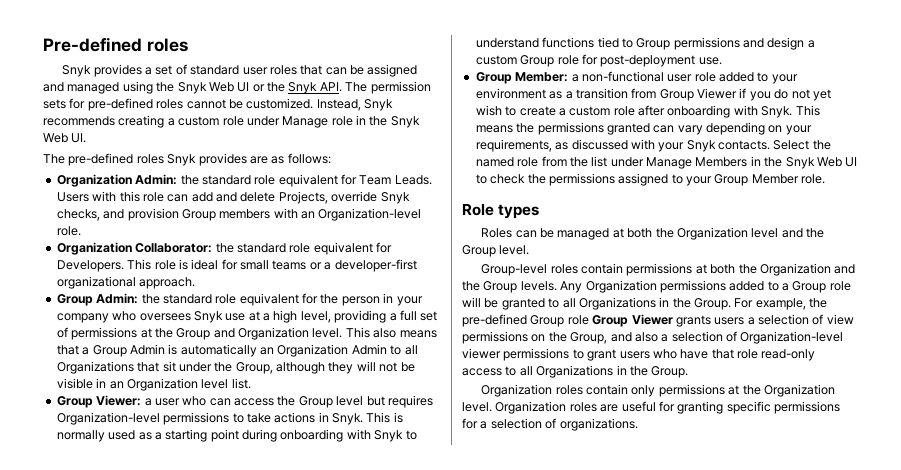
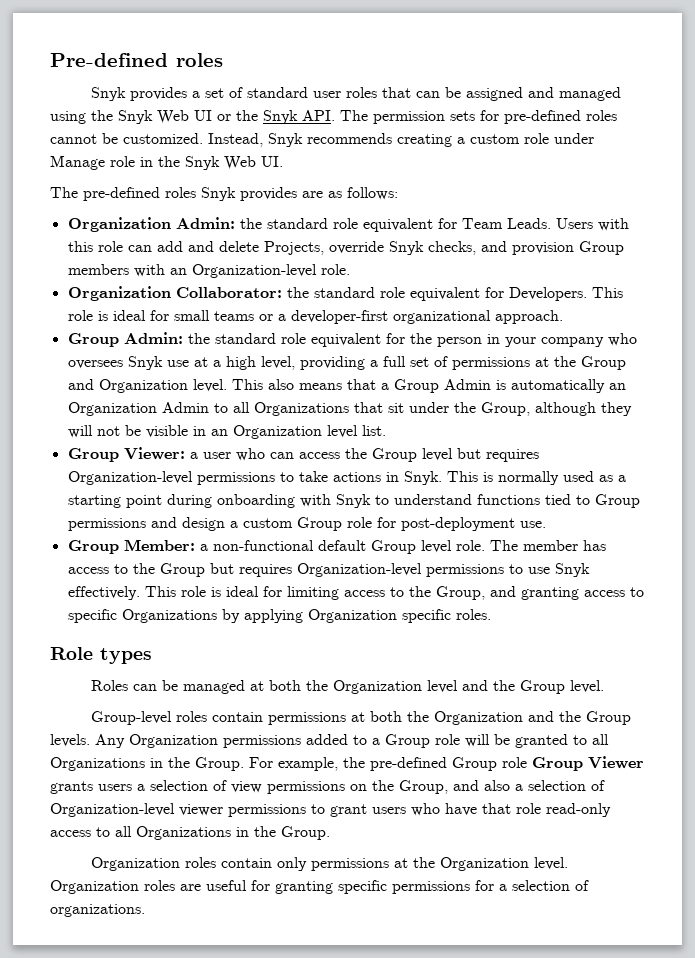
[667,72,798,84] [475,88,831,101] [475,105,820,118] [475,122,812,135] [475,139,831,152] [475,156,858,169] [475,173,826,186] user role added to your environment as a transition from Group Viewer if you do not yet wish to create a custom role after onboarding with Snyk. This means the permissions granted can vary depending on your requirements, as discussed with your Snyk contacts. Select the named role from the list under Manage Members in the Snyk Web UI to check the permissions assigned to your Group Member role. -> [317,540,606,554] [67,563,590,577] [67,586,644,600] [67,609,491,623] default Group level role. The member has access to the Group but requires Organization-level permissions to use Snyk effectively. This role is ideal for limiting access to the Group, and granting access to specific Organizations by applying Organization specific roles.

